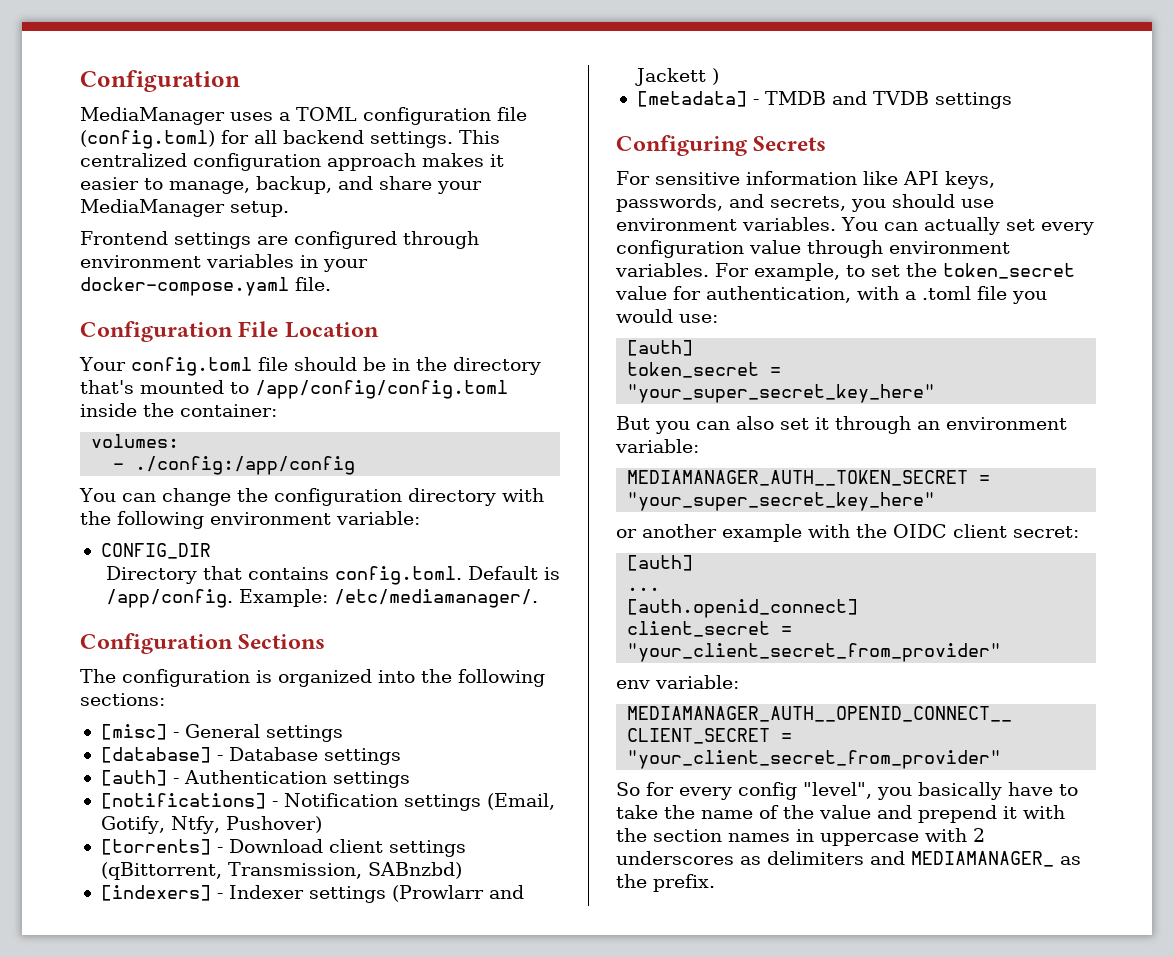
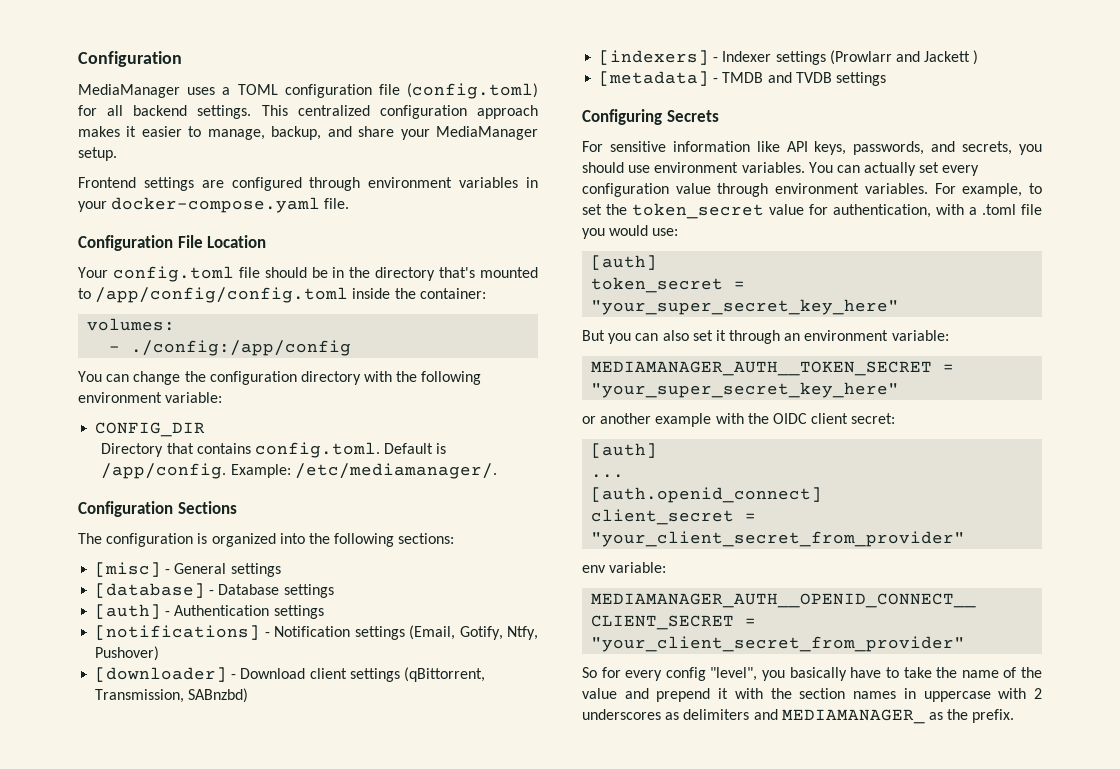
[100,839,211,855] [torrents] -> [95,667,228,682] [downloader]

